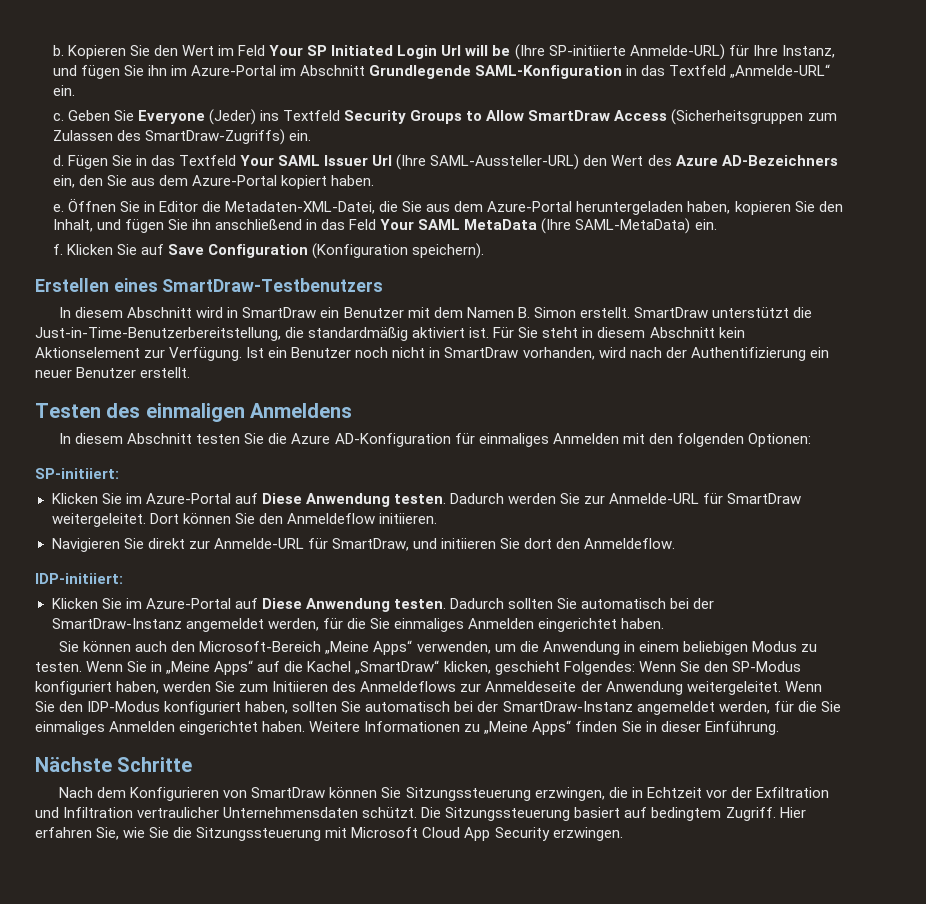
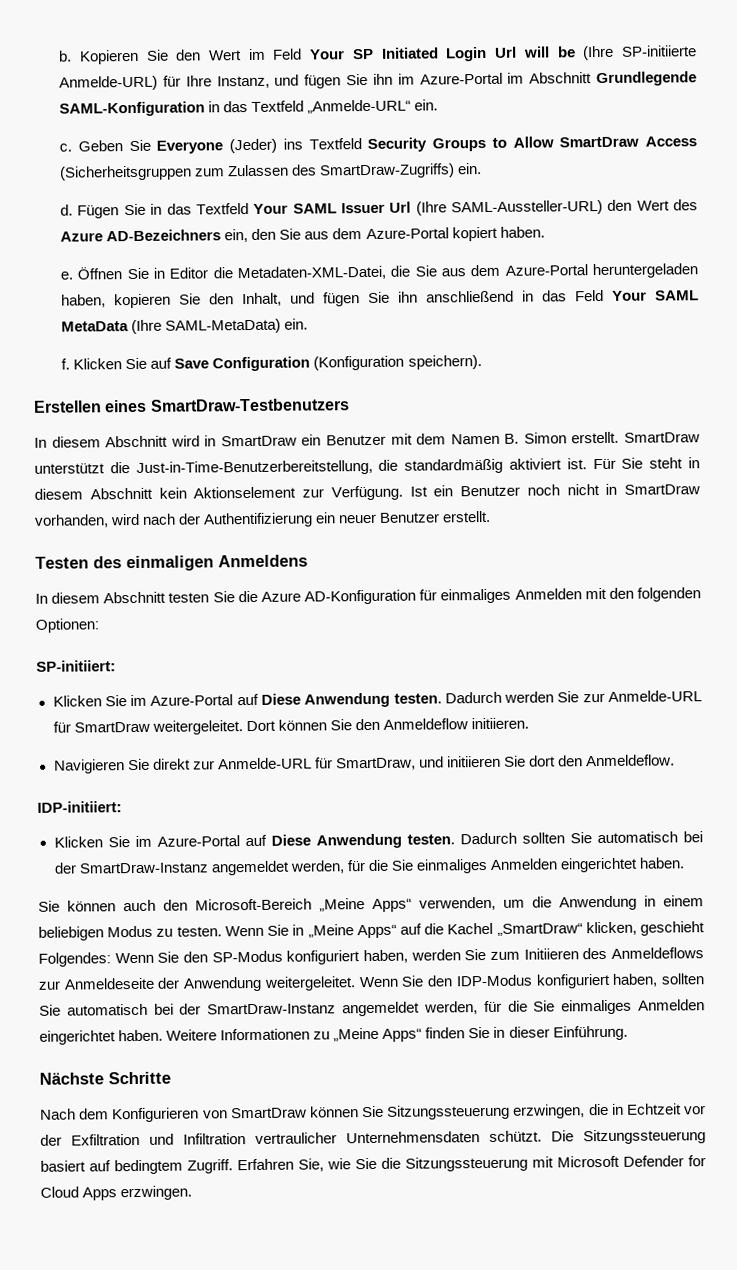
[779,807,806,818] [35,827,92,838] Hier erfahren -> [237,1158,294,1171] Erfahren
[422,827,550,841] Cloud App Security -> [623,1155,706,1167] [40,1186,118,1201] Defender for Cloud Apps

